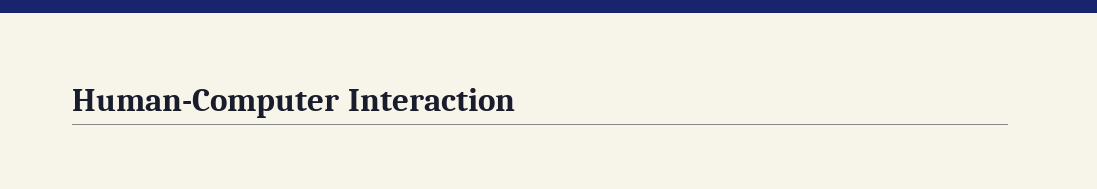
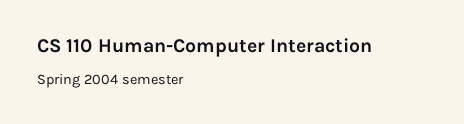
(72, 103) none -> [37,39,93,53] CS 110
(515, 99) none -> [37,74,184,88] // Spring 2004 semester

